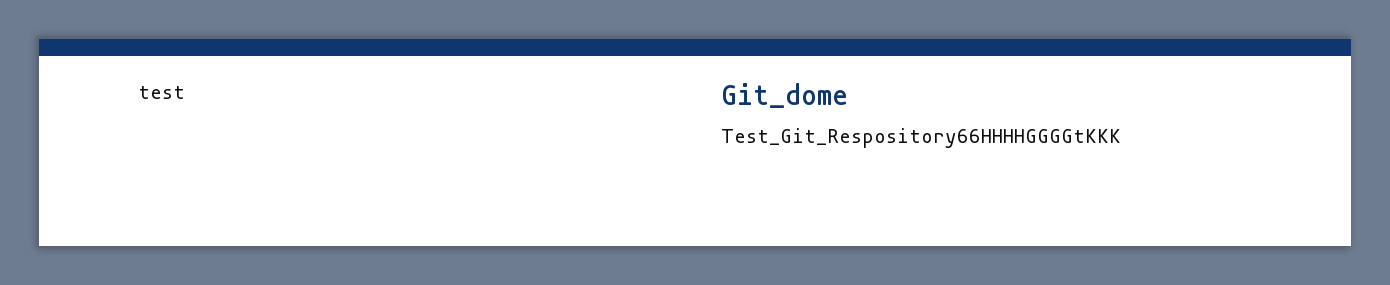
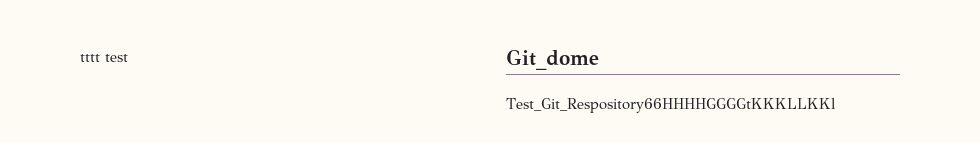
(138, 92) none -> [80,54,100,62] tttt
[721,128,1121,148] Test_Git_Respository66HHHHGGGGtKKK -> [506,98,836,113] Test_Git_Respository66HHHHGGGGtKKKLLKKl

